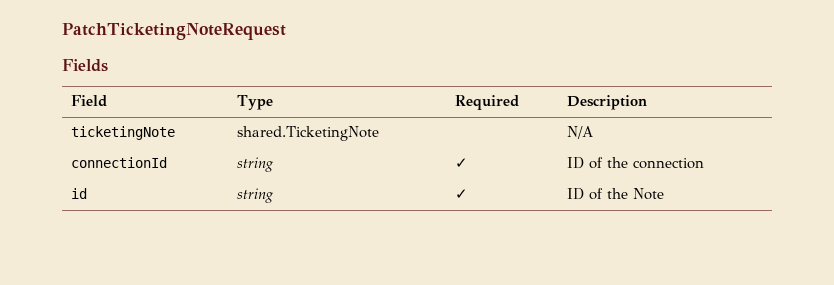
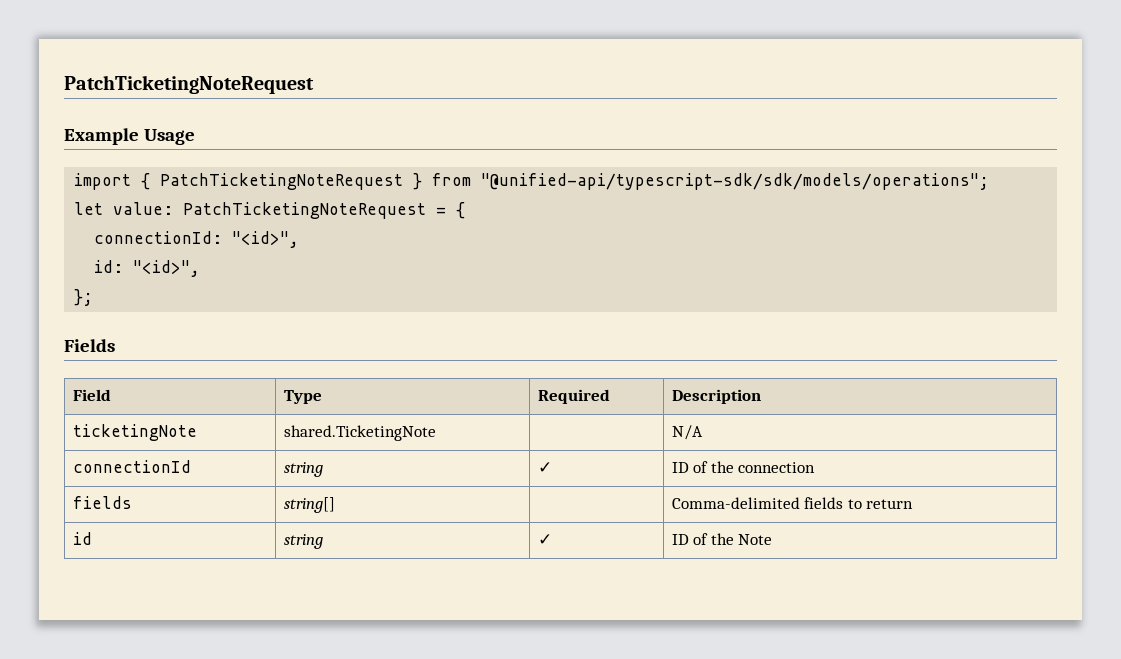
[62,23,286,40] PatchTicketingNoteRequest -> [64,75,314,94] [64,128,195,145] [74,173,990,190] [74,202,466,219] [94,231,300,248] [94,260,201,277] [74,289,94,306] PatchTicketingNoteRequest // Example Usage // import { PatchTicketingNoteRequest } from "@unified-api/typescript-sdk/sdk/models/operations"; // let value: PatchTicketingNoteRequest = { // connectionId: "<id>", // id: "<id>", // };
(704, 163) none -> [72,496,132,509] [283,497,335,513] [671,497,914,509] // fields | string[] | | Comma-delimited fields to return

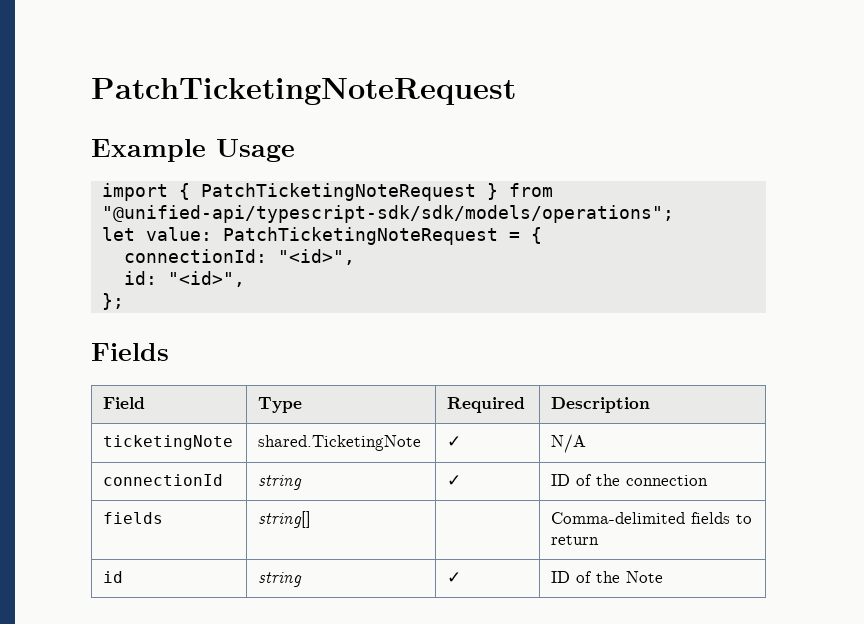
(436, 433) none -> [447,436,462,447] ✓

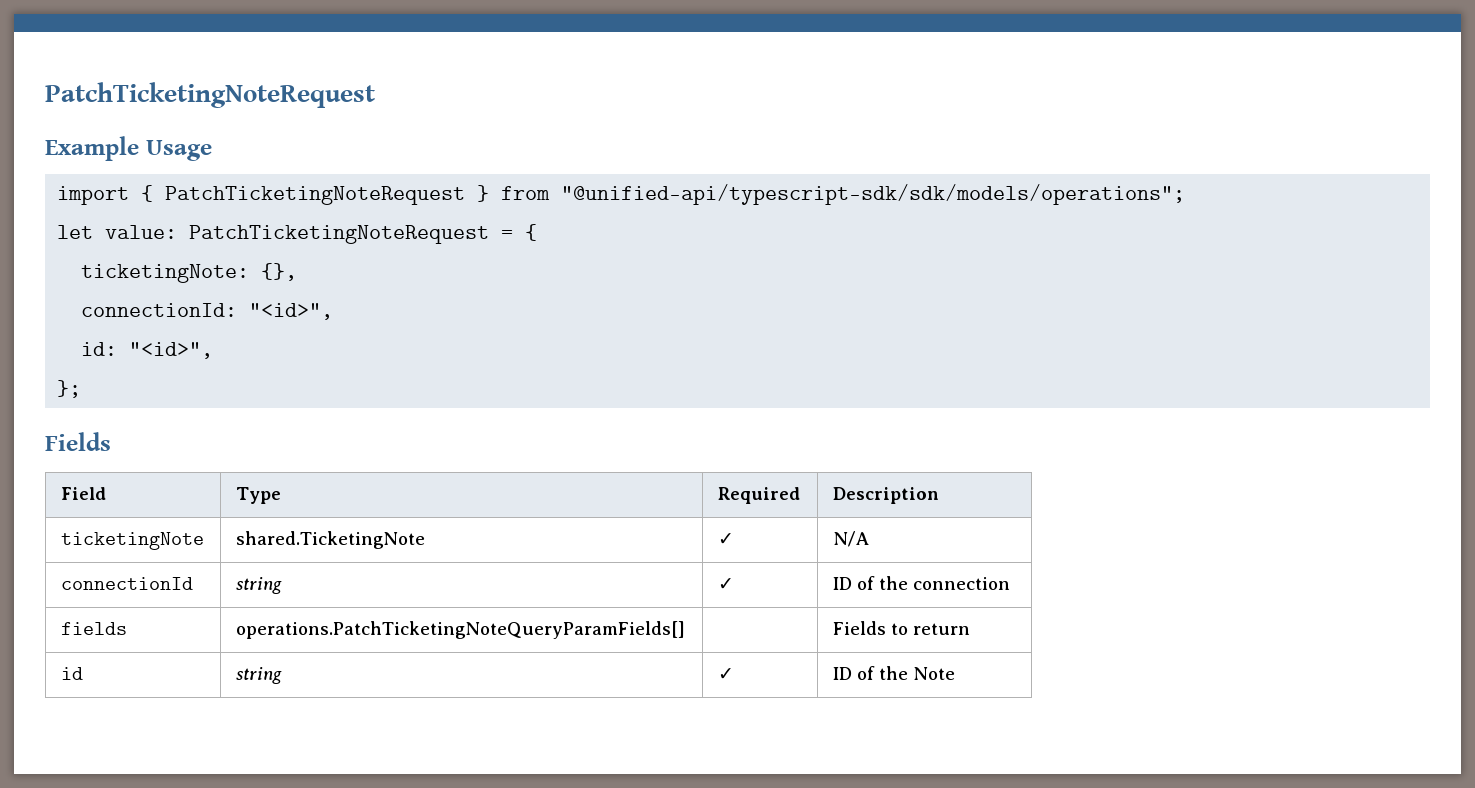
(543, 235) none -> [81,263,298,283] // ticketingNote: {},
[258,511,312,528] [551,512,731,524] string[] | | Comma-delimited fields -> [235,621,685,639] [832,621,886,635] operations.PatchTicketingNoteQueryParamFields[] | | Fields

